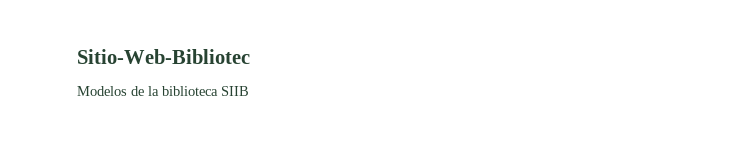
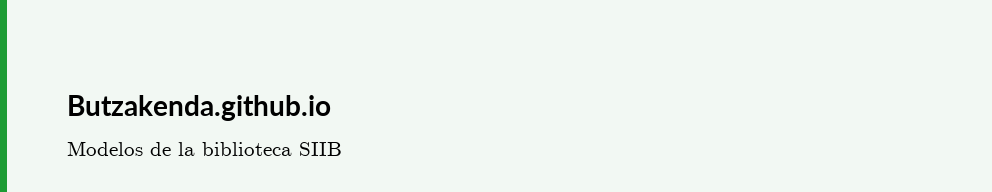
[77,49,250,64] Sitio-Web-Bibliotec -> [67,95,331,121] Butzakenda.github.io

